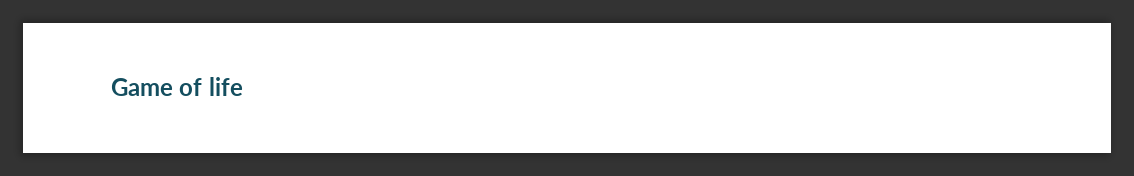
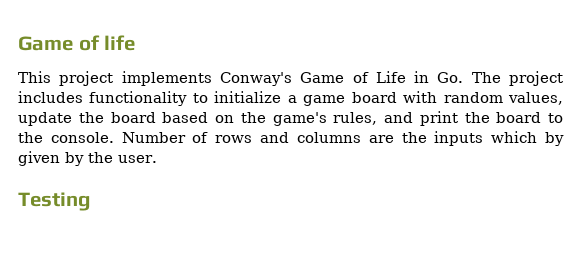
(243, 86) none -> [18,71,563,86] [18,91,564,106] [18,111,563,126] [18,131,564,146] [18,151,157,166] [18,192,90,211] // This project implements Conway's Game of Life in Go. The project includes functionality to initialize a game board with random values, update the board based on the game's rules, and print the board to the console. Number of rows and columns are the inputs which by given by the user. // Testing

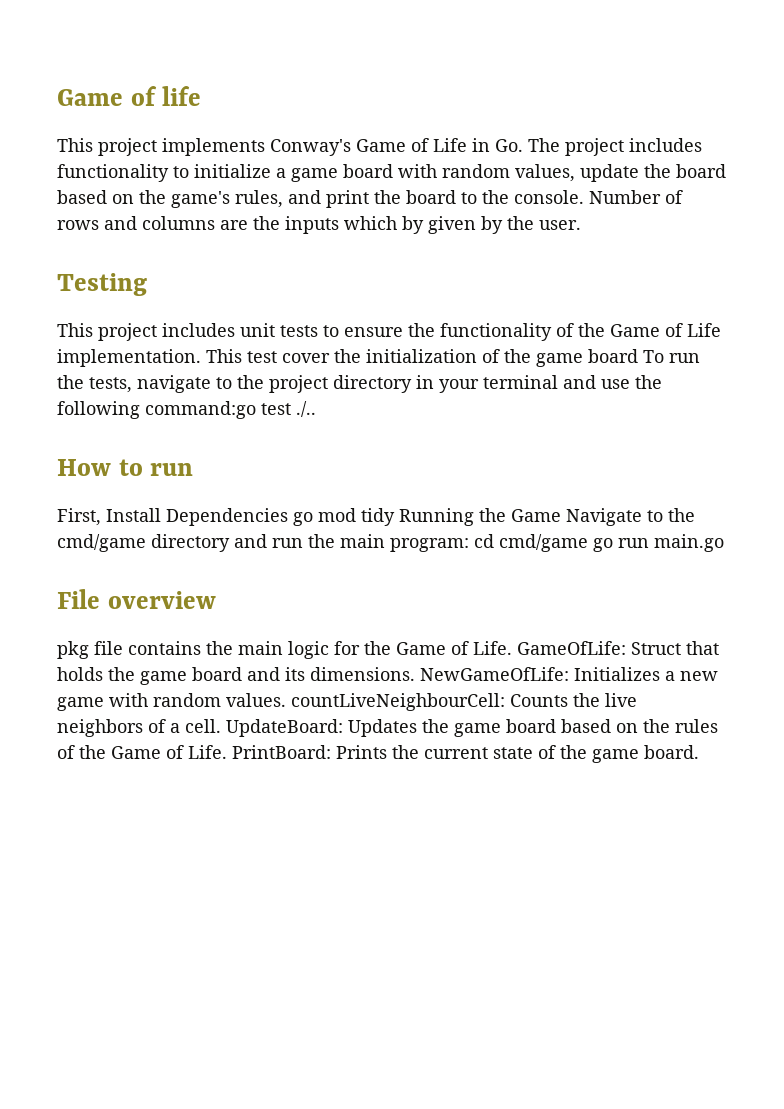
(90, 201) none -> [57,323,721,341] [57,349,700,367] [57,375,662,393] [57,401,316,419] [57,459,194,476] [57,508,695,526] [57,534,724,552] [57,589,216,609] [57,641,719,659] [57,667,718,685] [57,693,637,711] [57,719,718,737] [57,745,699,763] // This project includes unit tests to ensure the functionality of the Game of Life implementation. This test cover the initialization of the game board To run the tests, navigate to the project directory in your terminal and use the following command:go test ./.. // How to run // First, Install Dependencies go mod tidy Running the Game Navigate to the cmd/game directory and run the main program: cd cmd/game go run main.go // File overview // pkg file contains the main logic for the Game of Life. GameOfLife: Struct that holds the game board and its dimensions. NewGameOfLife: Initializes a new game with random values. countLiveNeighbourCell: Counts the live neighbors of a cell. UpdateBoard: Updates the game board based on the rules of the Game of Life. PrintBoard: Prints the current state of the game board.

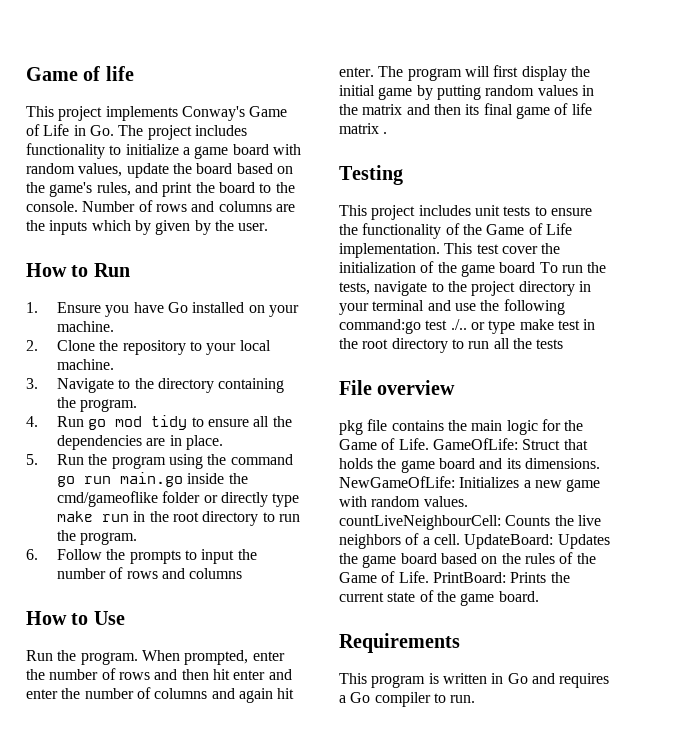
(581, 225) none -> [26,263,130,277] [26,302,299,317] [56,321,114,332] [26,340,271,355] [56,359,114,370] [26,378,285,393] [56,397,138,412] [26,415,292,430] [56,435,223,450] [26,454,293,469] [56,472,248,487] [56,491,300,507] [56,511,300,526] [56,530,138,545] [26,549,257,564] [56,567,243,579] [26,611,125,625] [26,650,285,665] [26,668,292,680] [26,687,295,703] [339,65,590,81] [339,85,594,100] [339,103,592,119] [339,123,388,134] // How to Run // 1. Ensure you have Go installed on your machine. // 2. Clone the repository to your local machine. // 3. Navigate to the directory containing the program. // 4. Run go mod tidy to ensure all the dependencies are in place. // 5. Run the program using the command go run main.go inside the cmd/gameoflike folder or directly type make run in the root directory to run the program. // 6. Follow the prompts to input the number of rows and columns // How to Use // Run the program. When prompted, enter the number of rows and then hit enter and enter the number of columns and again hit enter. The program will first display the initial game by putting random values in the matrix and then its final game of life matrix .
[57,459,194,476] [57,508,695,526] [57,534,724,552] // How to run // First, Install Dependencies go mod tidy Running the Game Navigate to the cmd/game directory and run the main program: cd cmd/game go run main.go -> [470,319,596,334] [339,338,564,353] or type make test in the root directory to run all the tests
(699, 752) none -> [339,633,460,653] [339,673,610,688] [339,692,476,707] // Requirements // This program is written in Go and requires a Go compiler to run.

